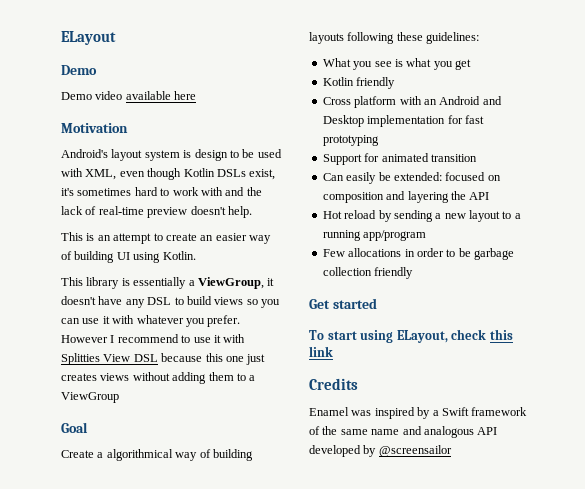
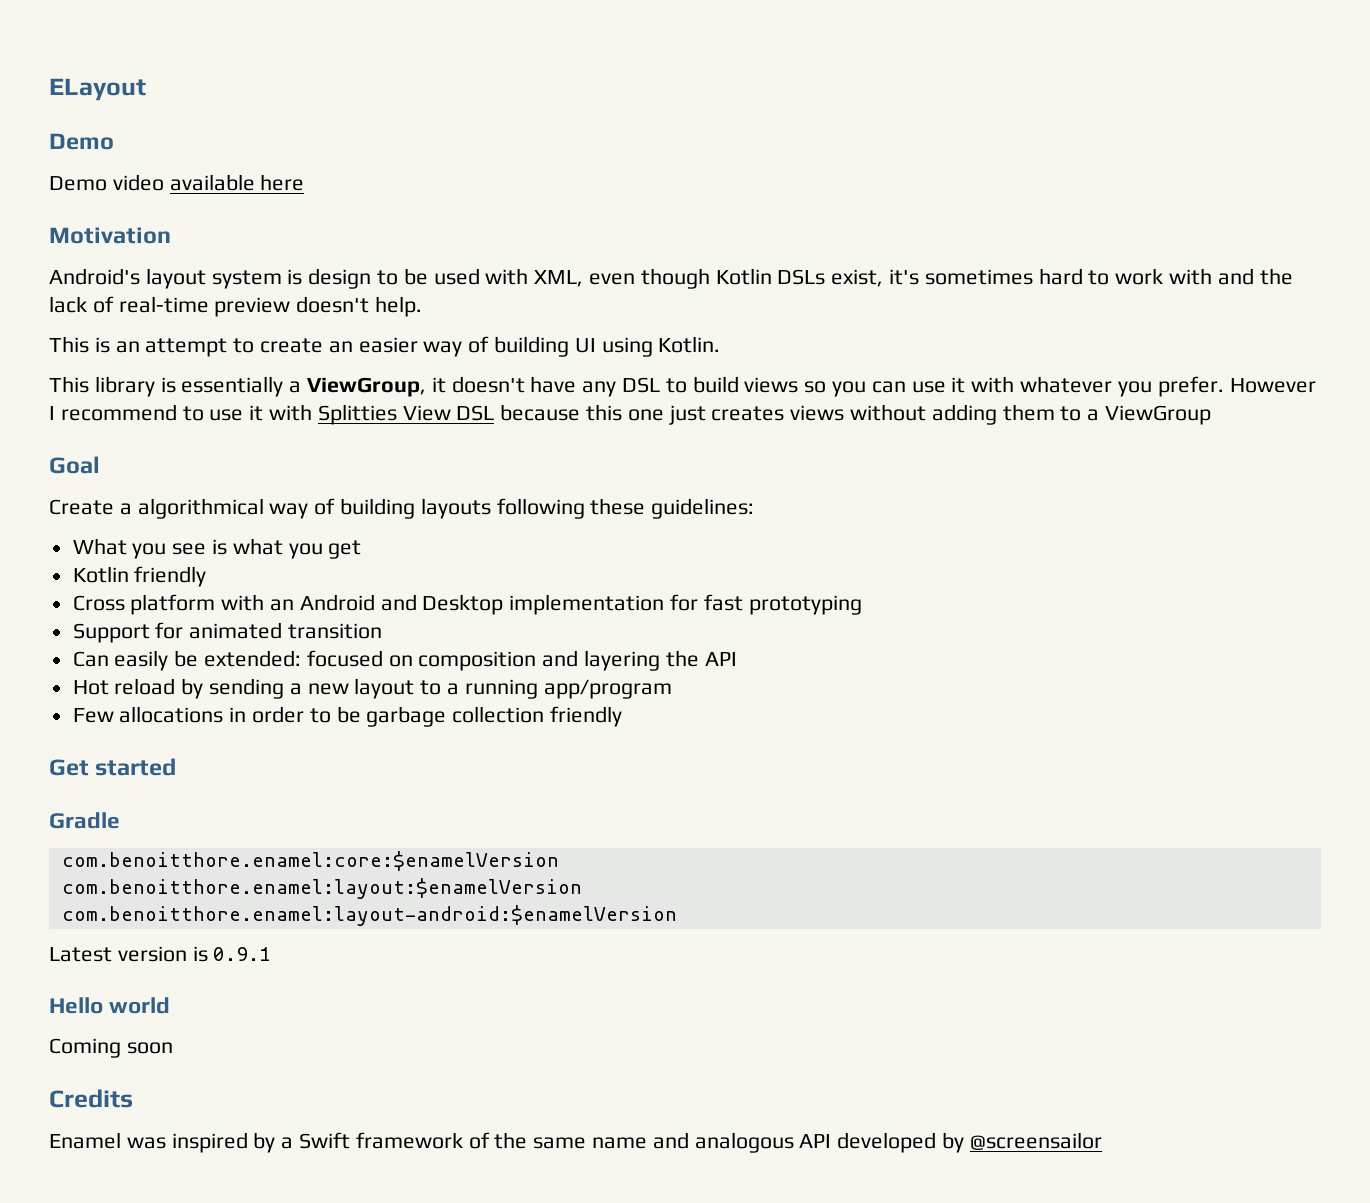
[309,329,513,343] [309,346,333,357] To start using ELayout, check this link -> [49,812,120,829] [61,851,559,871] [61,878,582,899] [61,905,677,926] [49,946,272,962] [49,997,171,1014] [49,1038,173,1058] Gradle // com.benoitthore.enamel:core:$enamelVersion // com.benoitthore.enamel:layout:$enamelVersion // com.benoitthore.enamel:layout-android:$enamelVersion // Latest version is 0.9.1 // Hello world // Coming soon

